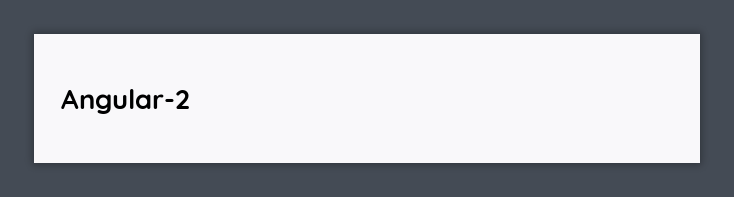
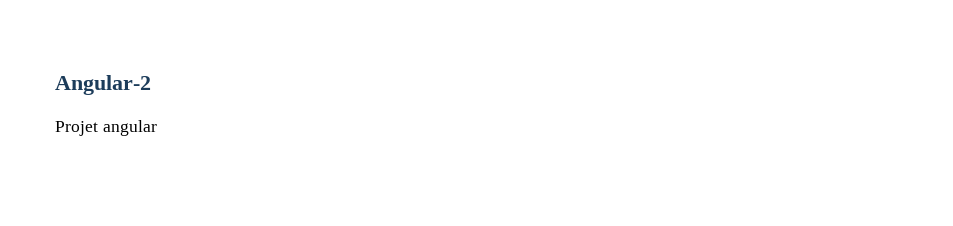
(190, 101) none -> [55,120,157,136] // Projet angular

